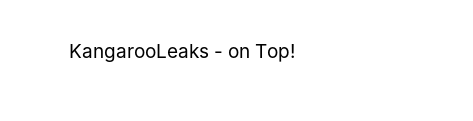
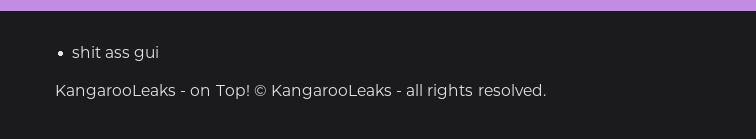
(69, 53) none -> [72,46,160,61] shit ass gui //
(296, 53) none -> [253,84,546,99] © KangarooLeaks - all rights resolved.

